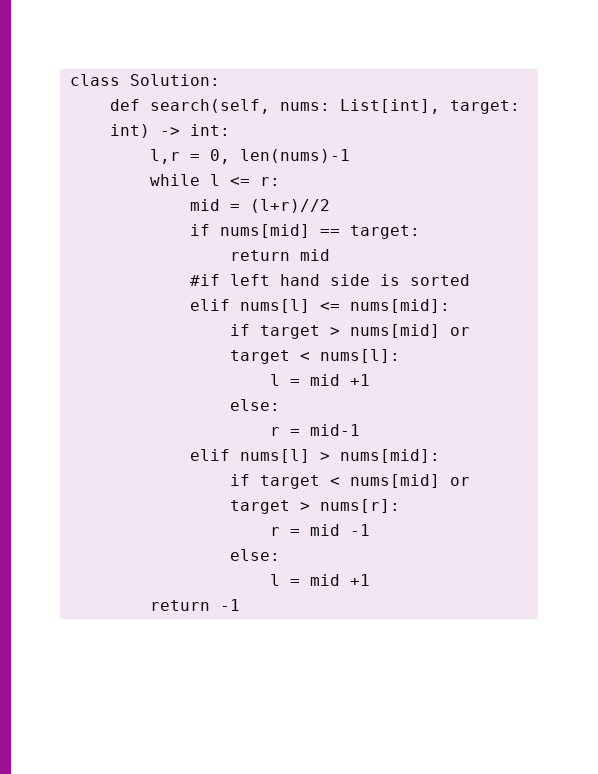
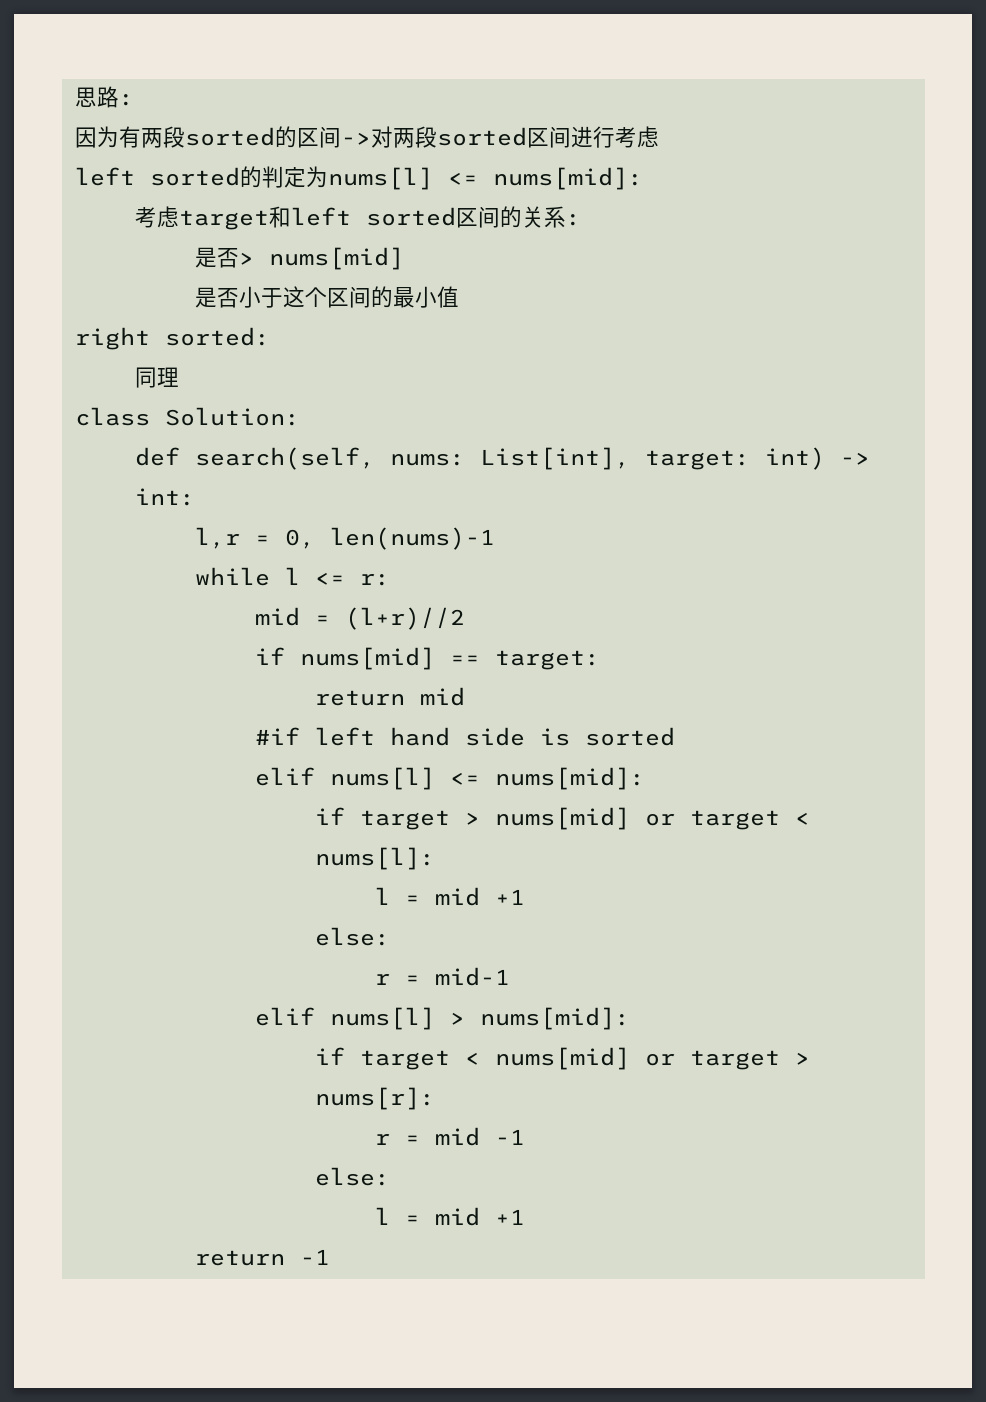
(69, 80) none -> [75,86,135,108] [75,126,660,148] [75,166,644,190] [135,206,582,230] [195,247,405,270] [195,286,460,308] [75,327,271,350] [135,367,180,388] 思路: // 因为有两段sorted的区间->对两段sorted区间进行考虑 // left sorted的判定为nums[l] <= nums[mid]: // 考虑target和left sorted区间的关系: // 是否> nums[mid] // 是否小于这个区间的最小值 // right sorted: // 同理 //

